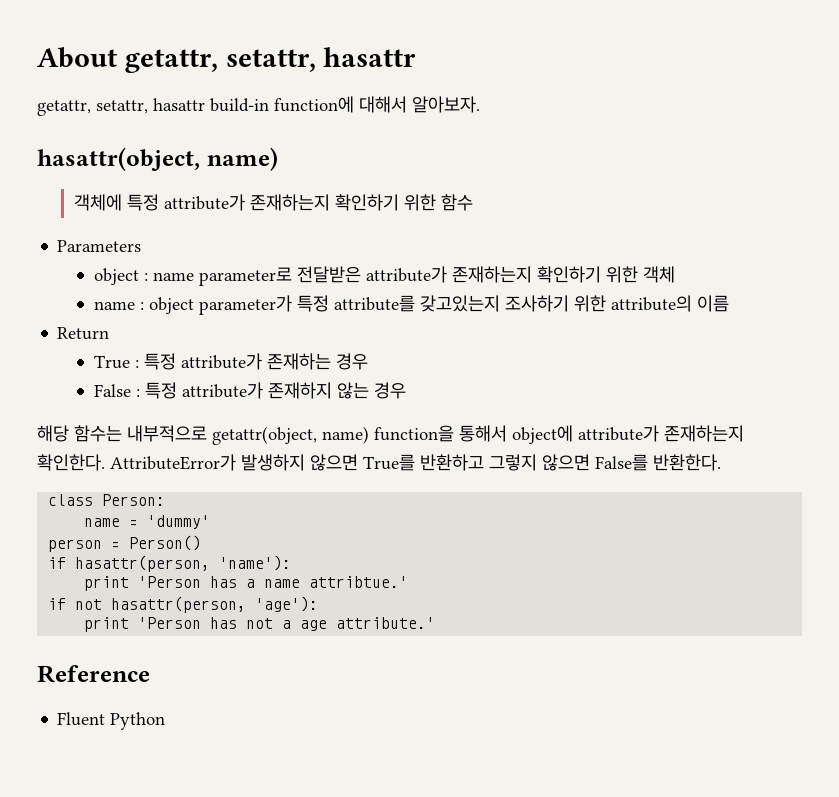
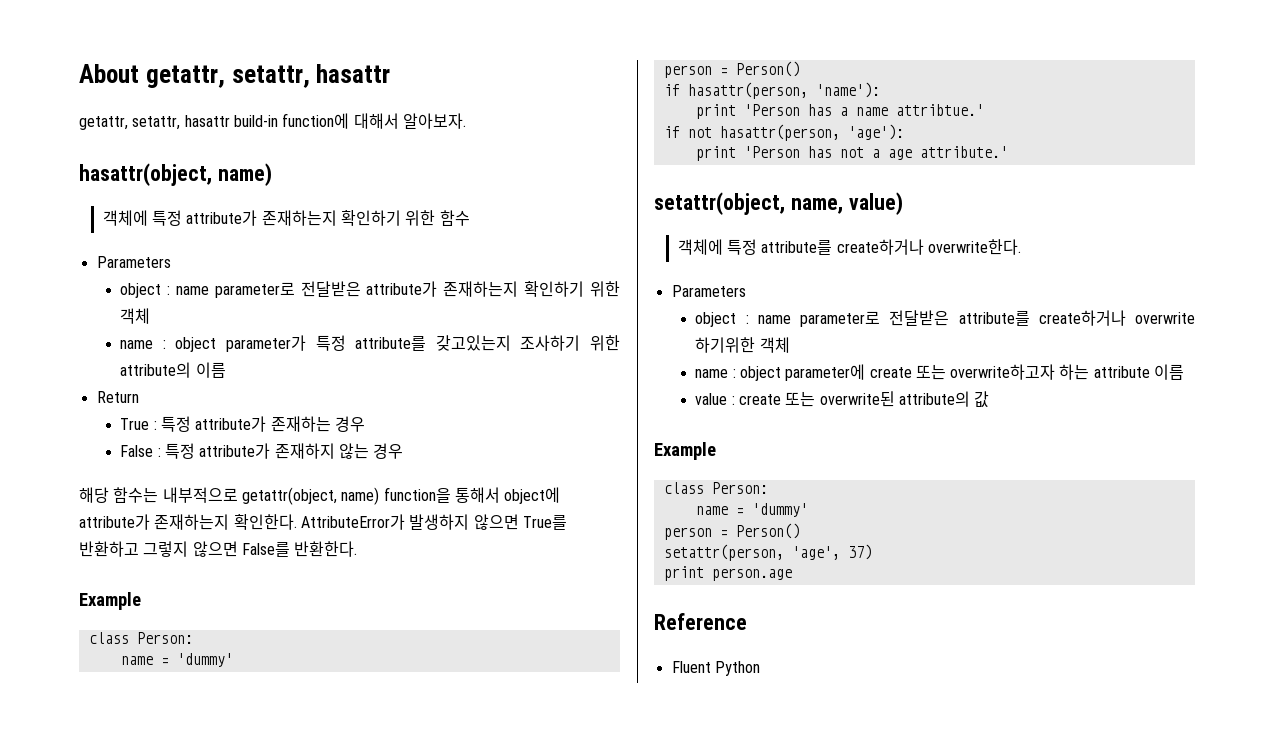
(721, 462) none -> [79,592,141,610] // Example
(436, 623) none -> [654,192,903,215] [677,239,1021,255] [671,285,746,297] [695,310,1195,327] [695,337,790,353] [695,364,1185,381] [695,391,990,408] [654,442,716,460] [663,482,768,494] [695,503,808,517] [663,523,800,540] [663,544,872,561] [663,566,792,581] // setattr(object, name, value) // 객체에 특정 attribute를 create하거나 overwrite한다. // Parameters // object : name parameter로 전달받은 attribute를 create하거나 overwrite 하기위한 객체 // name : object parameter에 create 또는 overwrite하고자 하는 attribute 이름 // value : create 또는 overwrite된 attribute의 값 // Example // class Person: // name = 'dummy' // person = Person() // setattr(person, 'age', 37) // print person.age

